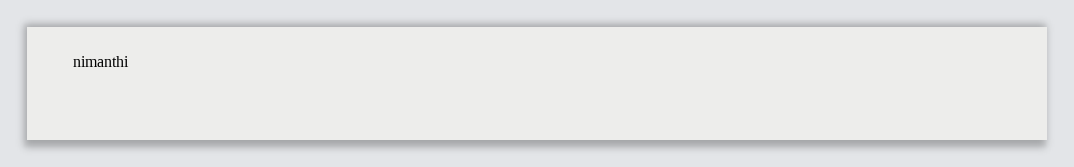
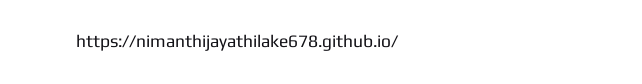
[73,56,129,67] nimanthi -> [76,34,399,51] https://nimanthijayathilake678.github.io/

